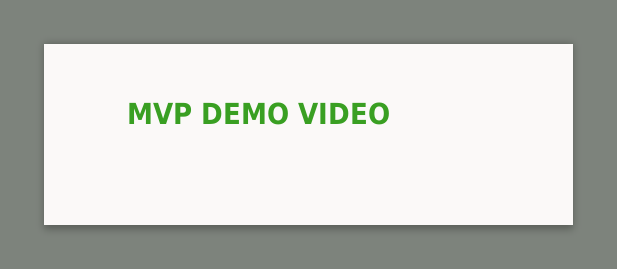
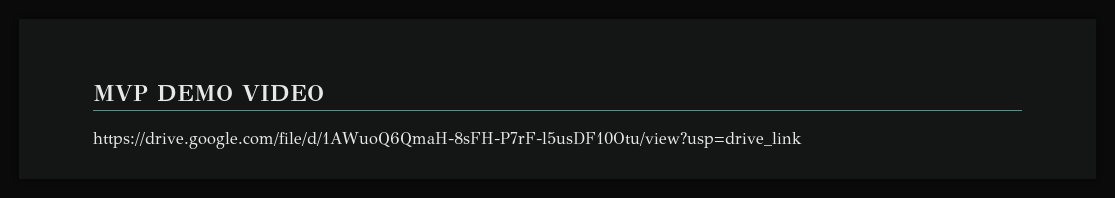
(390, 113) none -> [93,131,802,149] // https://drive.google.com/file/d/1AWuoQ6QmaH-8sFH-P7rF-l5usDF10Otu/view?usp=drive_link

